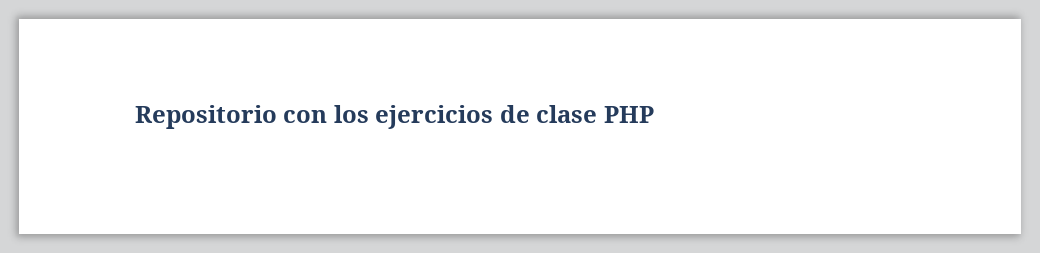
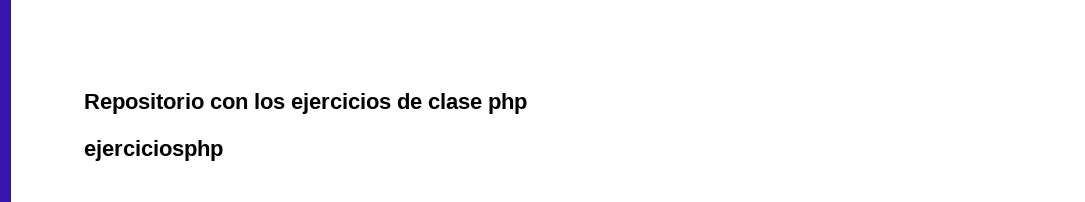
[603,106,654,123] PHP -> [488,93,527,114] [84,140,223,161] php // ejerciciosphp

